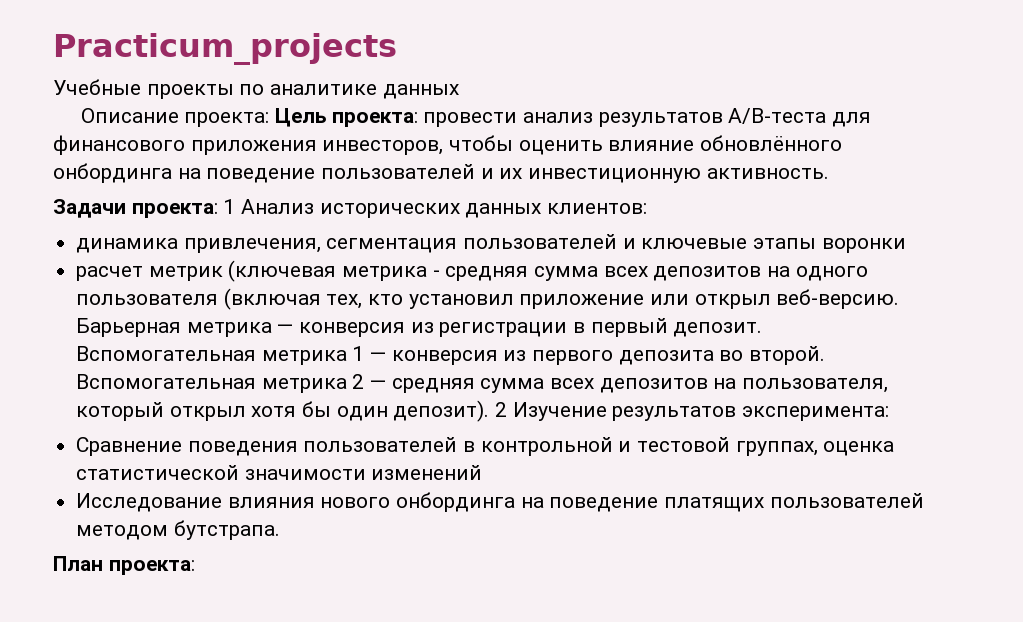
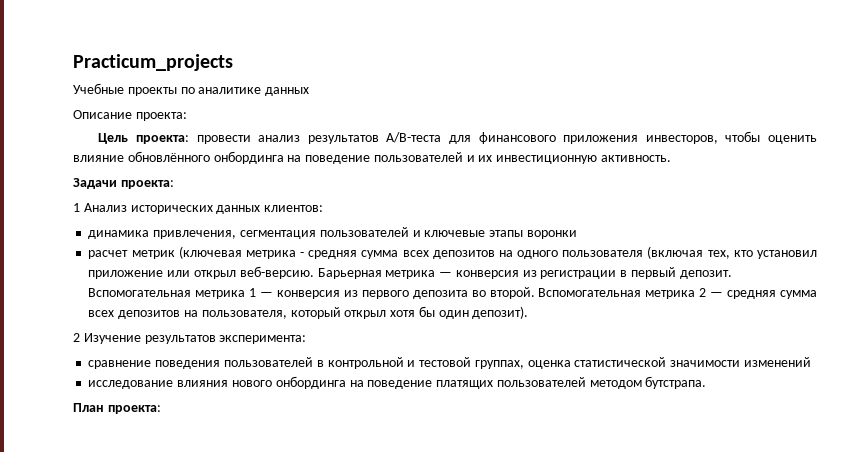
(270, 119) none -> (187, 116) //
(218, 210) none -> (174, 184) //
(490, 411) none -> (529, 312) //
[76,437,183,456] Сравнение -> [88,360,152,369] сравнение
[76,493,223,512] Исследование -> [88,380,174,389] исследование

